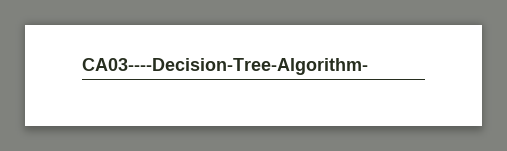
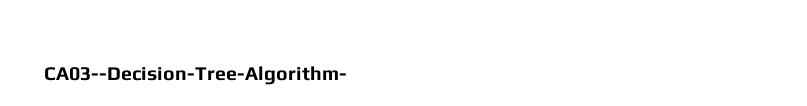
[82,58,368,75] CA03----Decision-Tree-Algorithm- -> [44,66,347,85] CA03--Decision-Tree-Algorithm-

